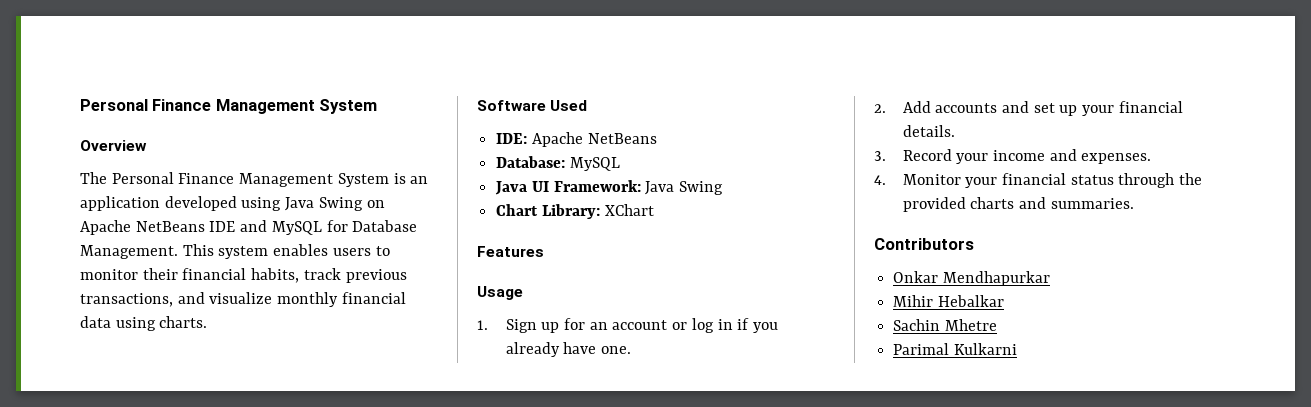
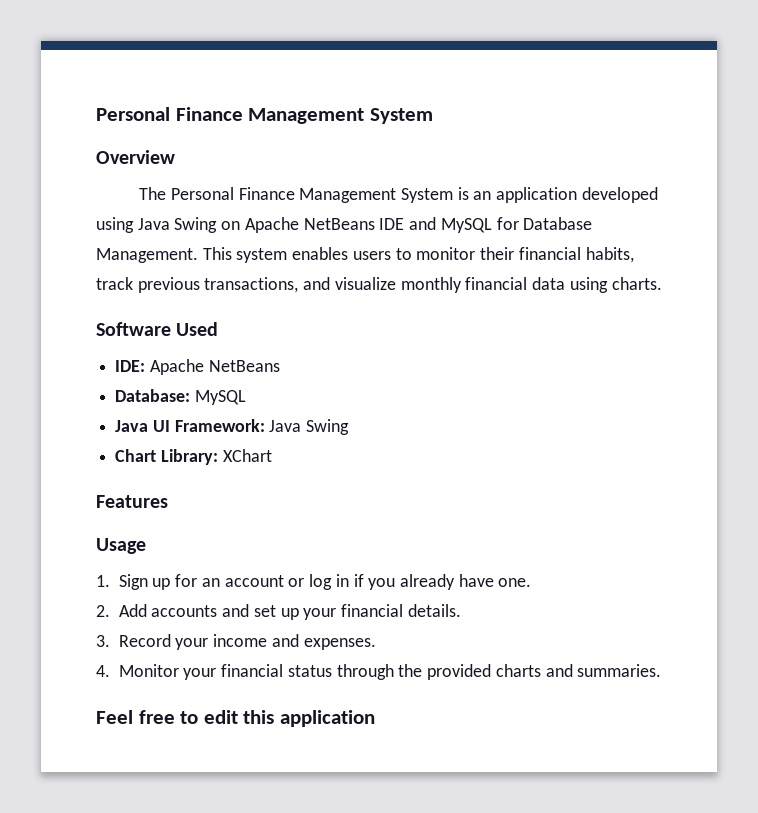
[874,238,974,250] [893,271,1050,286] [893,295,1004,307] [893,319,997,331] [893,343,1017,355] Contributors // Onkar Mendhapurkar // Mihir Hebalkar // Sachin Mhetre // Parimal Kulkarni -> [96,710,375,727] Feel free to edit this application

